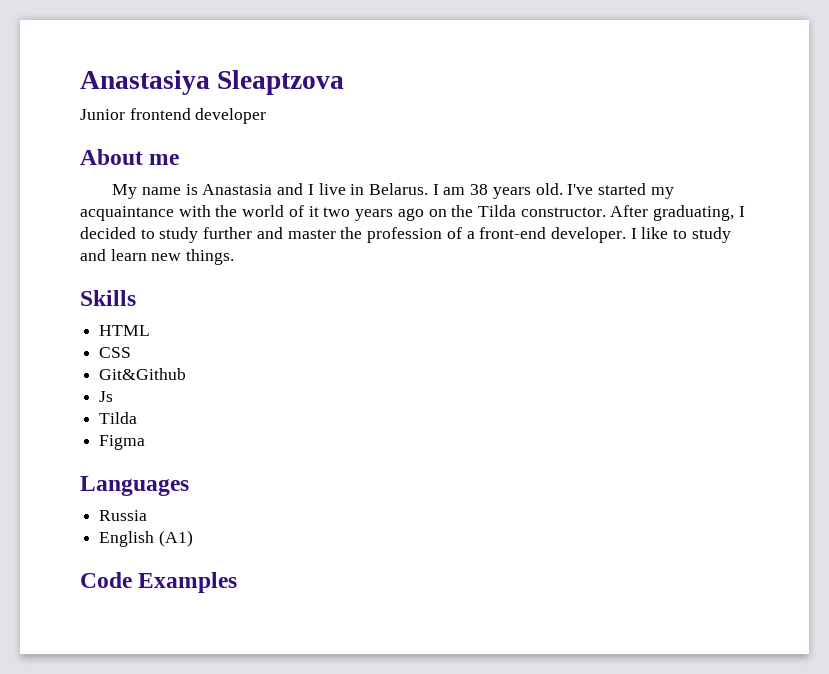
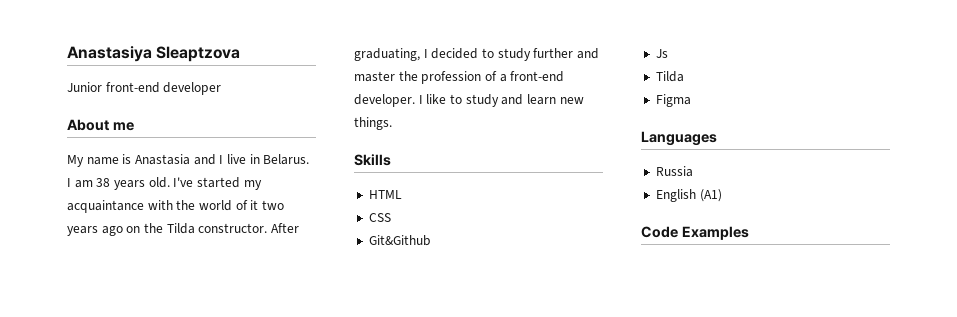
[129,108,191,120] frontend -> [105,82,160,93] front-end

